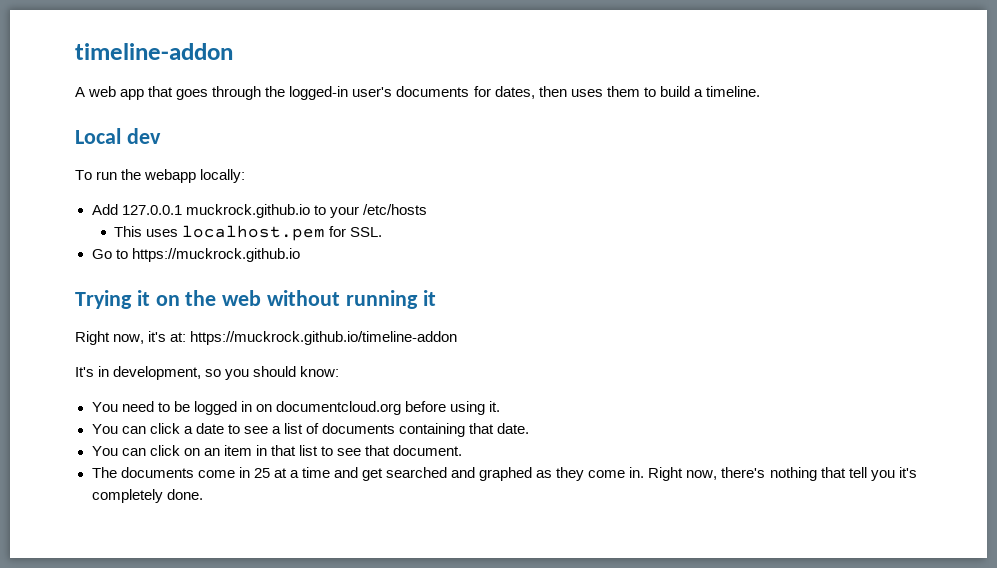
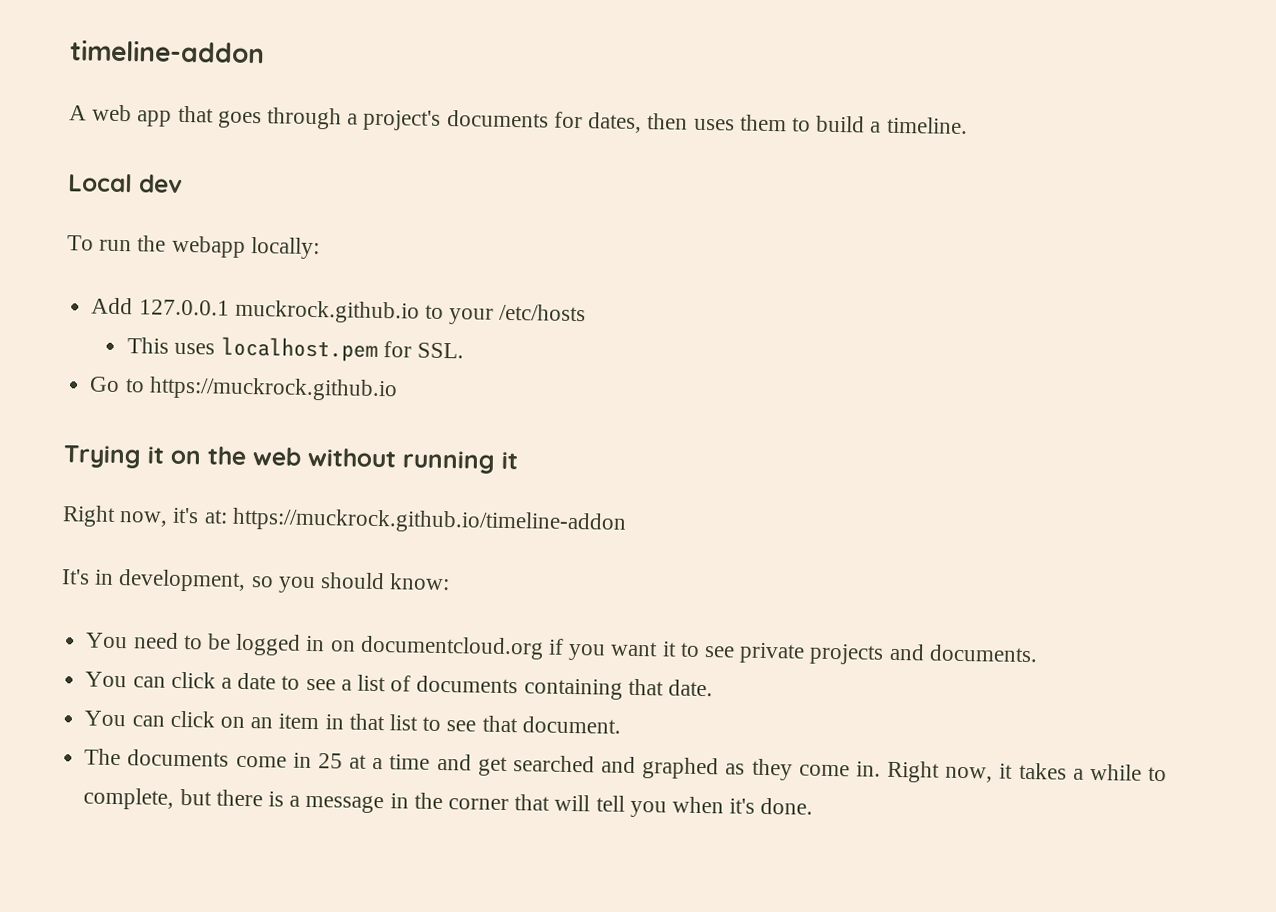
[265,86,393,100] the logged-in user's -> [347,109,442,131] a project's
[404,401,501,415] before using it. -> [547,638,1038,665] if you want it to see private projects and documents.
[721,467,917,481] [91,489,163,503] there's nothing that tell you it's completely -> [999,762,1167,782] [83,787,756,818] it takes a while to complete, but there is a message in the corner that will tell you when it's

